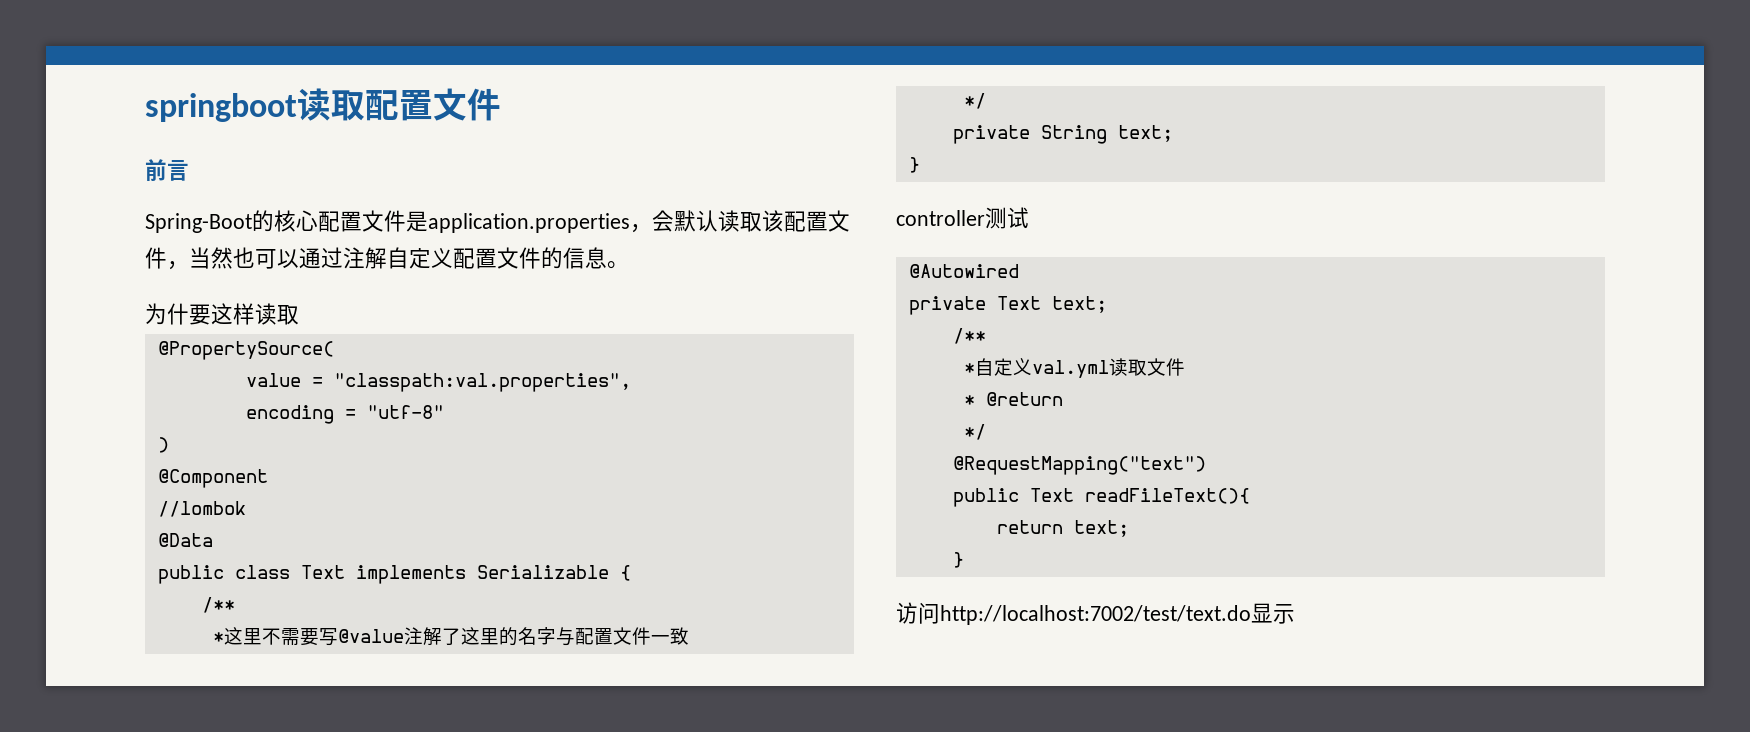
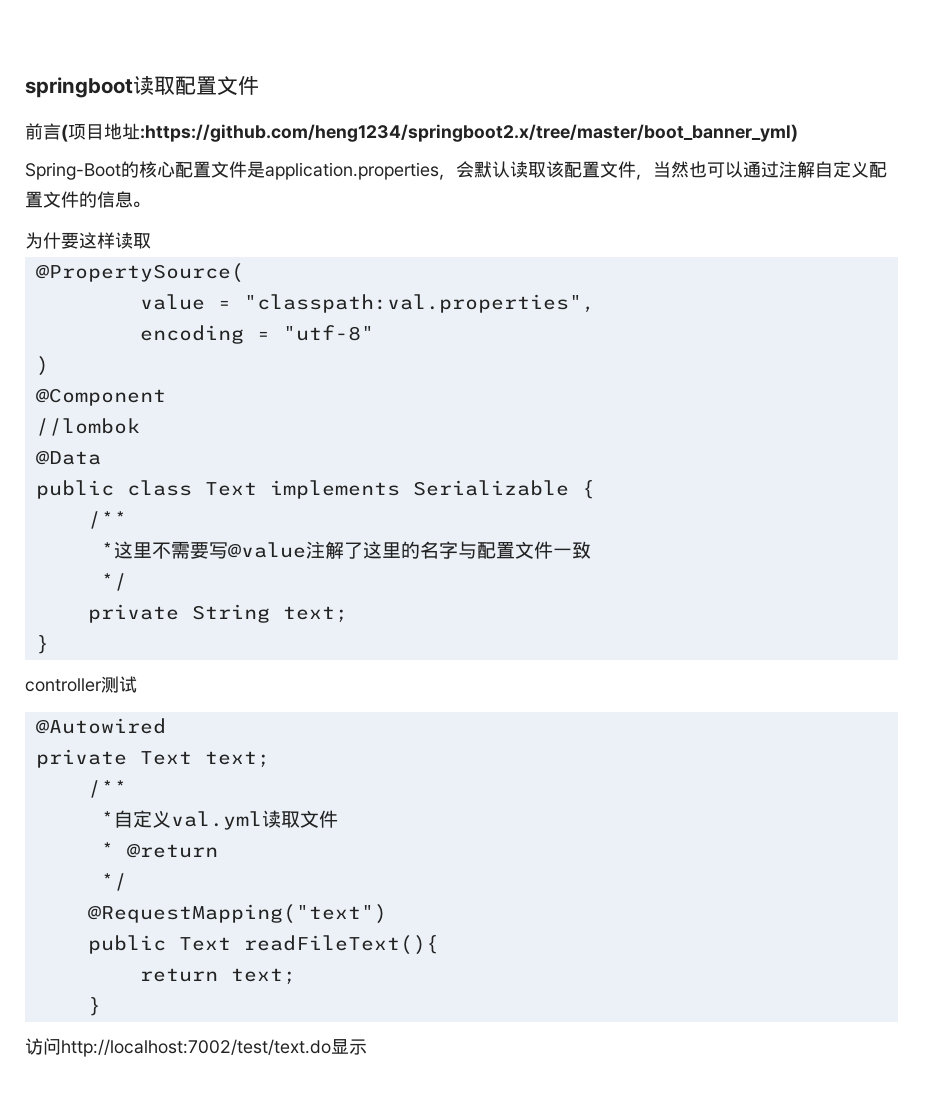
(189, 170) none -> [61,123,798,142] (项目地址:https://github.com/heng1234/springboot2.x/tree/master/boot_banner_yml)

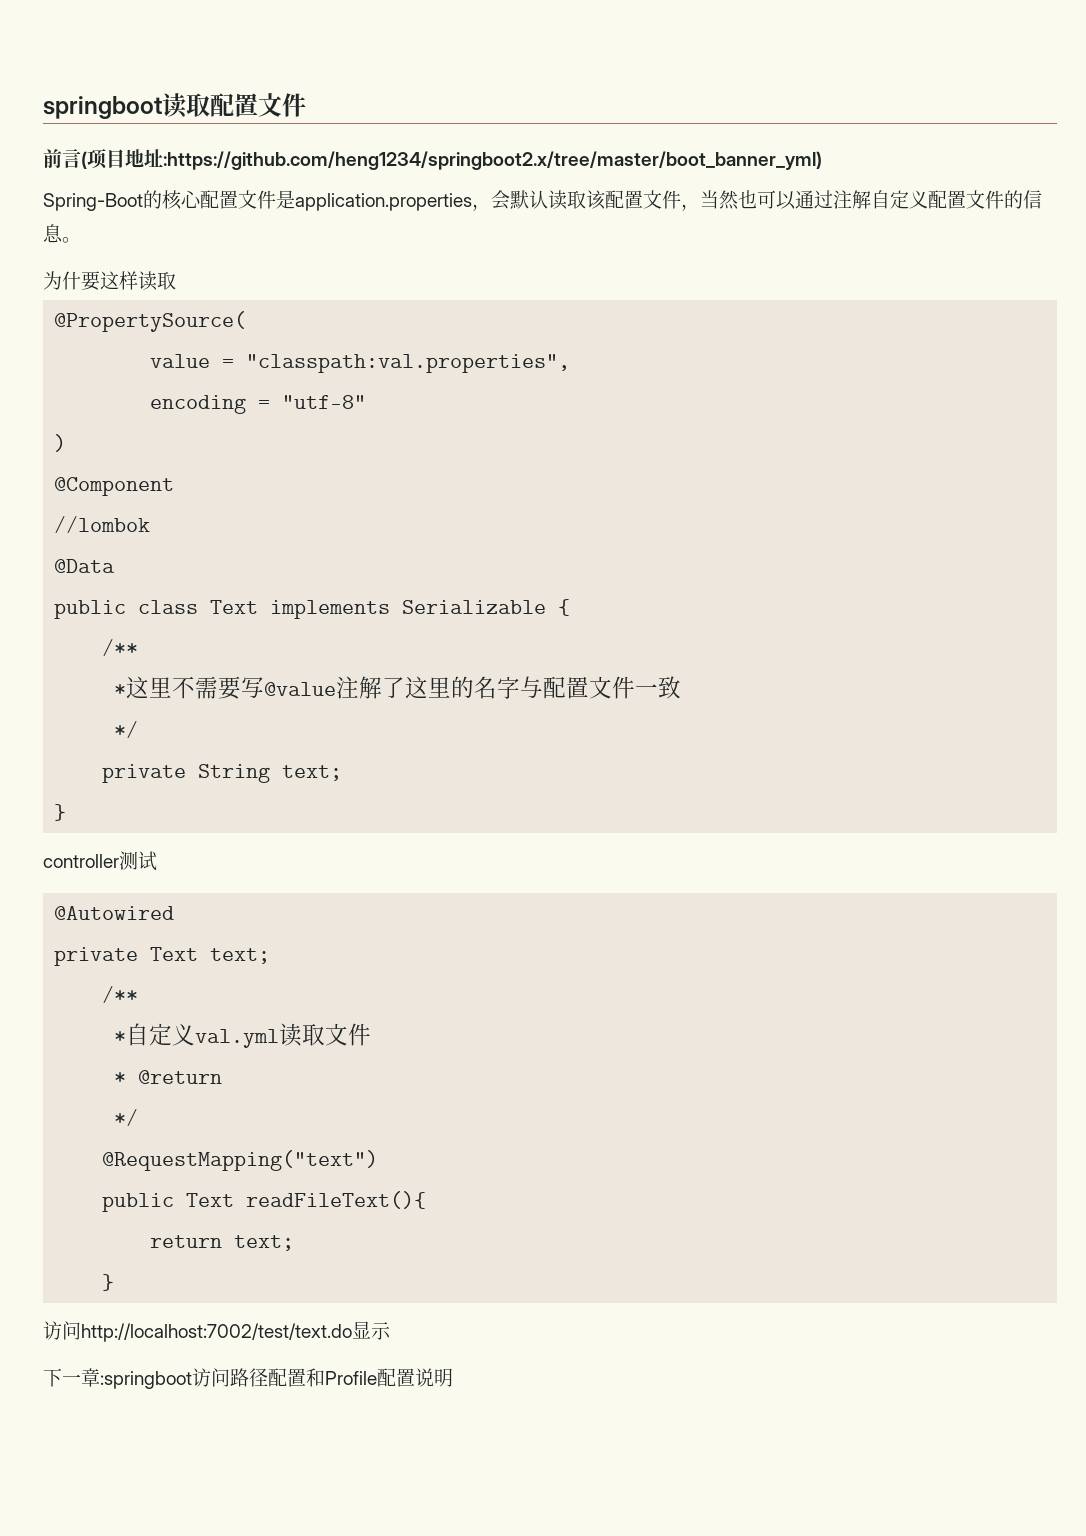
(367, 1047) none -> [43,1368,453,1389] // 下一章:springboot访问路径配置和Profile配置说明

